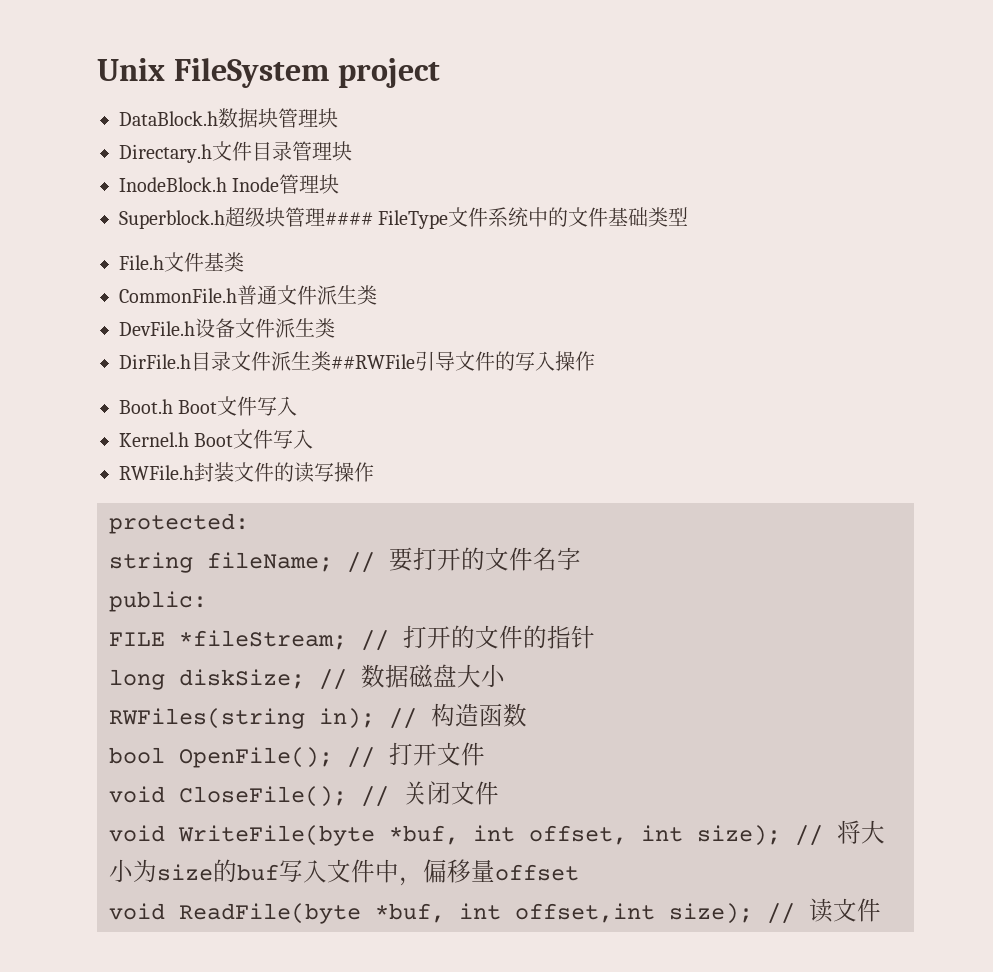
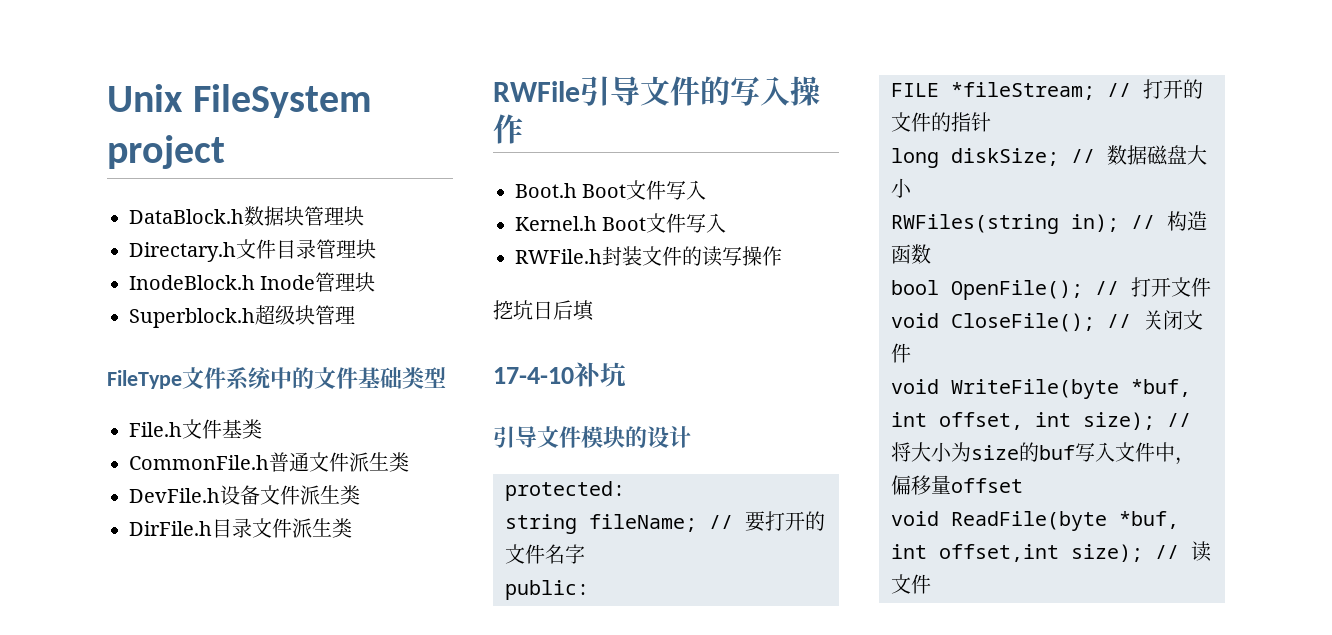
[325,212,373,225] #### -> (355, 315) //
[331,354,415,369] ##RWFile -> [493,81,580,102] // RWFile
(374, 472) none -> [493,300,595,321] [493,362,626,387] [493,426,691,448] // 挖坑日后填 // 17-4-10补坑 // 引导文件模块的设计

